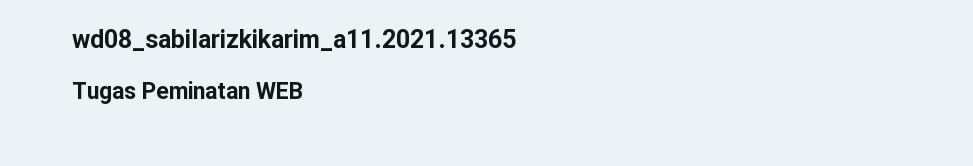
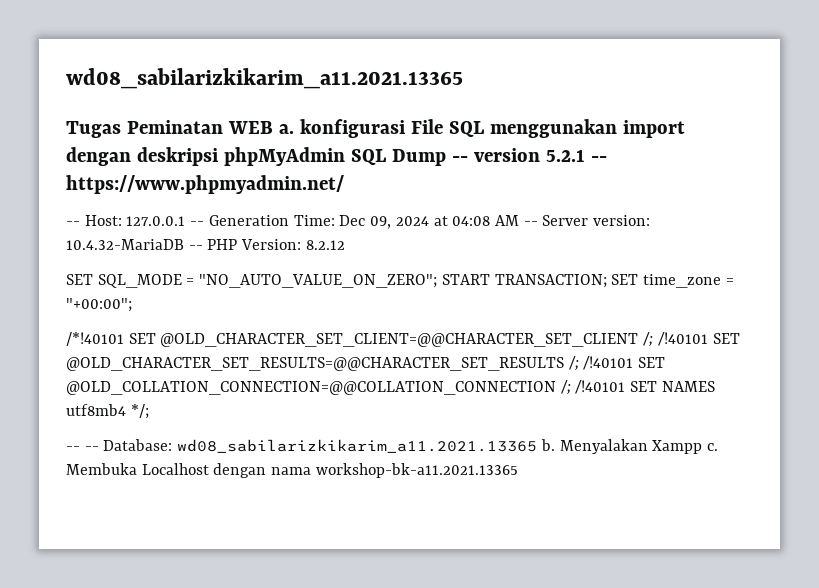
(304, 90) none -> [278,119,685,138] [66,147,607,166] [66,175,344,194] [66,215,651,229] [66,239,345,250] [66,274,734,288] [66,298,132,312] [66,332,740,347] [66,356,666,371] [66,380,715,395] [66,404,149,419] [66,439,719,454] [66,463,518,478] a. konfigurasi File SQL menggunakan import dengan deskripsi phpMyAdmin SQL Dump -- version 5.2.1 -- https://www.phpmyadmin.net/ // -- Host: 127.0.0.1 -- Generation Time: Dec 09, 2024 at 04:08 AM -- Server version: 10.4.32-MariaDB -- PHP Version: 8.2.12 // SET SQL_MODE = "NO_AUTO_VALUE_ON_ZERO"; START TRANSACTION; SET time_zone = "+00:00"; // /*!40101 SET @OLD_CHARACTER_SET_CLIENT=@@CHARACTER_SET_CLIENT /; /!40101 SET @OLD_CHARACTER_SET_RESULTS=@@CHARACTER_SET_RESULTS /; /!40101 SET @OLD_COLLATION_CONNECTION=@@COLLATION_CONNECTION /; /!40101 SET NAMES utf8mb4 */; // -- -- Database: wd08_sabilarizkikarim_a11.2021.13365 b. Menyalakan Xampp c. Membuka Localhost dengan nama workshop-bk-a11.2021.13365

